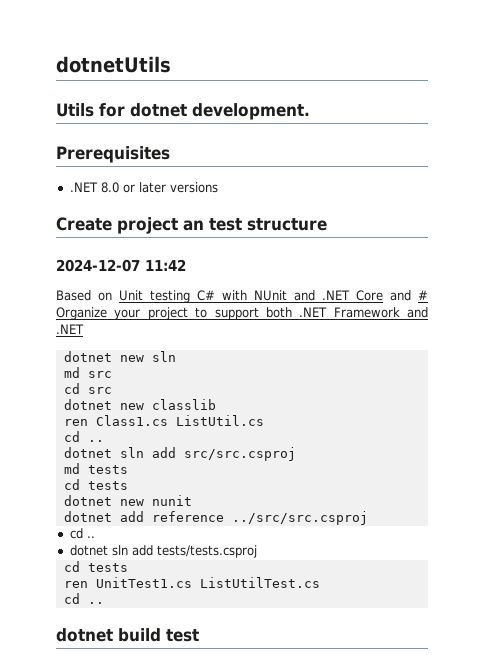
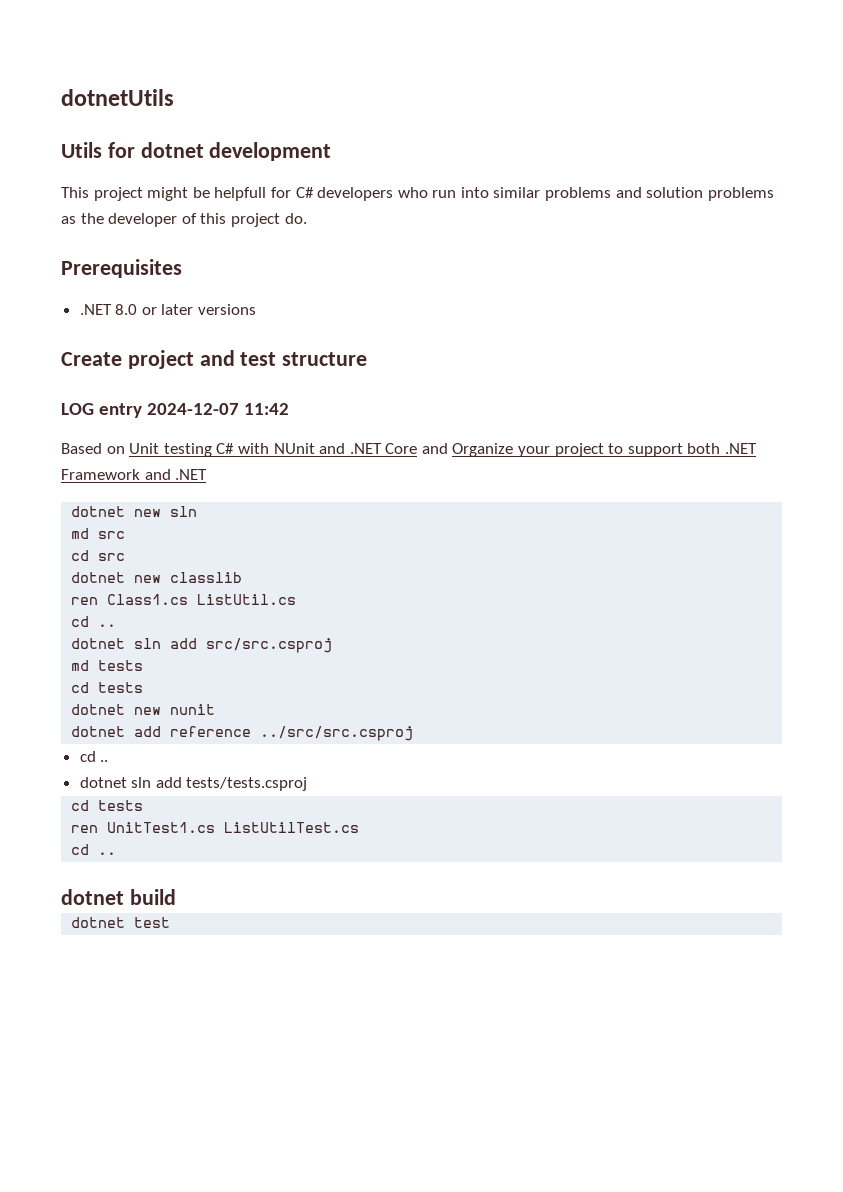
[192,103,310,120] development. -> [209,142,332,161] [61,187,774,201] [61,213,307,227] development // This project might be helpfull for C# developers who run into similar problems and solution problems as the developer of this project do.
[183,220,204,231] an -> [199,350,235,366] and
(327, 224) none -> [61,403,143,418] LOG entry
[418,290,428,300] # -> (448, 448) none
(161, 635) none -> [71,917,126,928] // dotnet

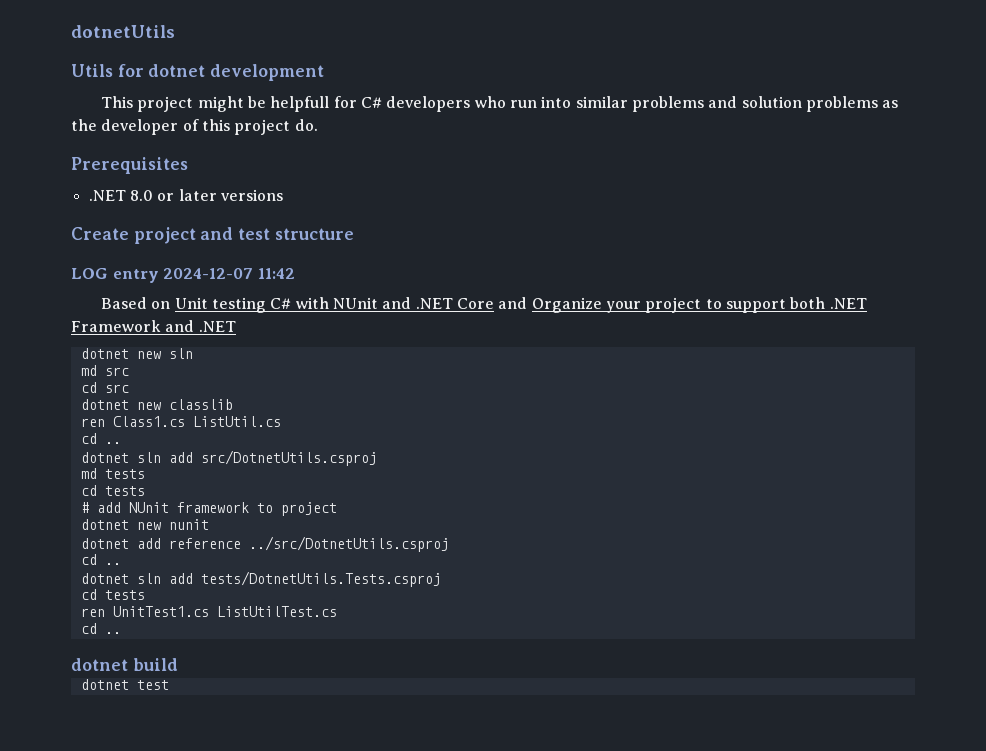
[206,638,333,653] src/src.csproj -> [200,450,377,466] src/DotnetUtils.csproj
(144, 687) none -> [80,502,337,516] // # add NUnit framework to project
[260,726,414,741] [79,751,109,762] [79,777,308,791] ../src/src.csproj // cd .. // dotnet sln add tests/tests.csproj -> [248,536,449,552] [80,554,121,565] [80,571,441,587] ../src/DotnetUtils.csproj // cd .. // dotnet sln add tests/DotnetUtils.Tests.csproj

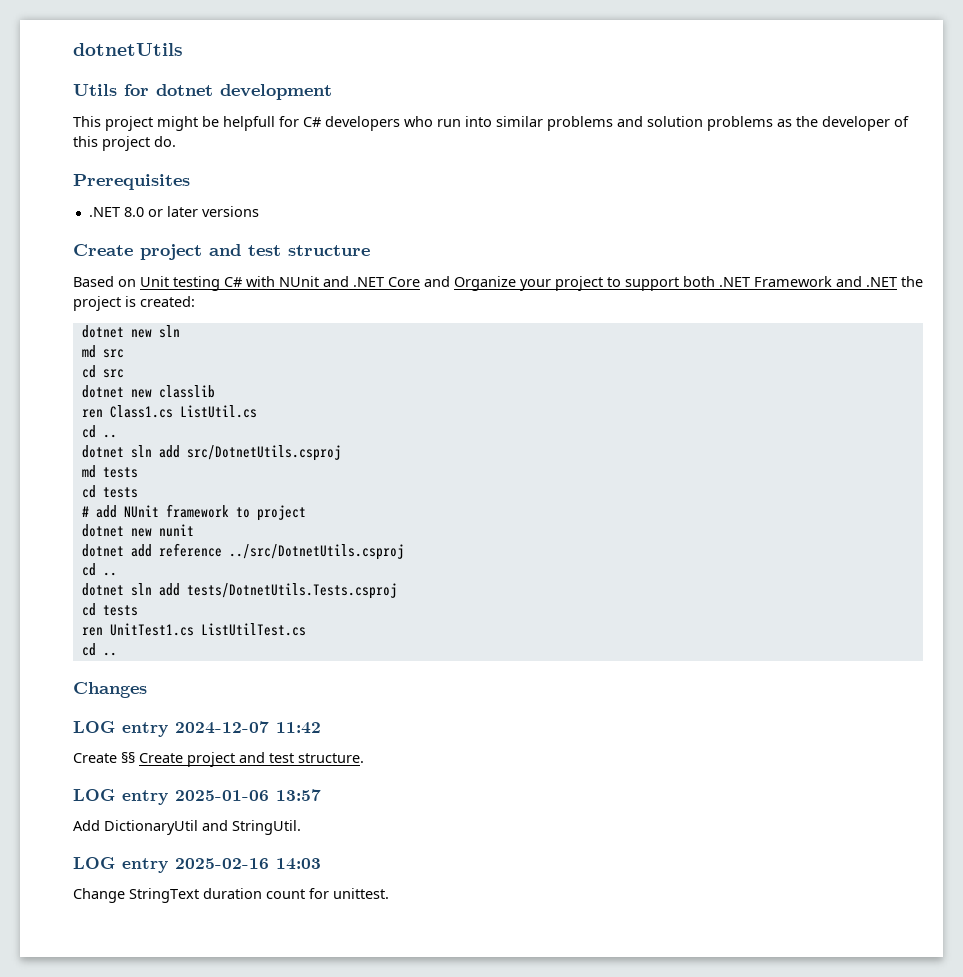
[71,268,295,283] // LOG entry 2024-12-07 11:42 -> (370, 250) none
(236, 326) none -> [901,276,923,287] [73,296,195,311] the project is created:
[71,658,178,671] [80,679,169,690] dotnet build // dotnet test -> [73,682,147,698] [73,721,321,737] [73,752,364,767] [73,789,321,805] [73,820,301,835] [73,857,321,873] [73,888,389,903] Changes // LOG entry 2024-12-07 11:42 // Create §§ Create project and test structure. // LOG entry 2025-01-06 13:57 // Add DictionaryUtil and StringUtil. // LOG entry 2025-02-16 14:03 // Change StringText duration count for unittest.

